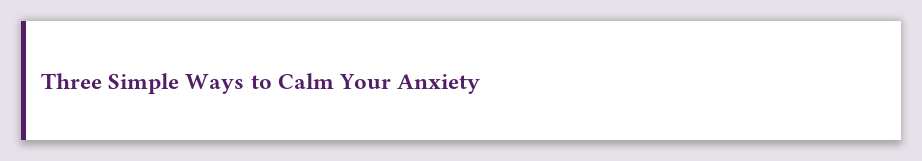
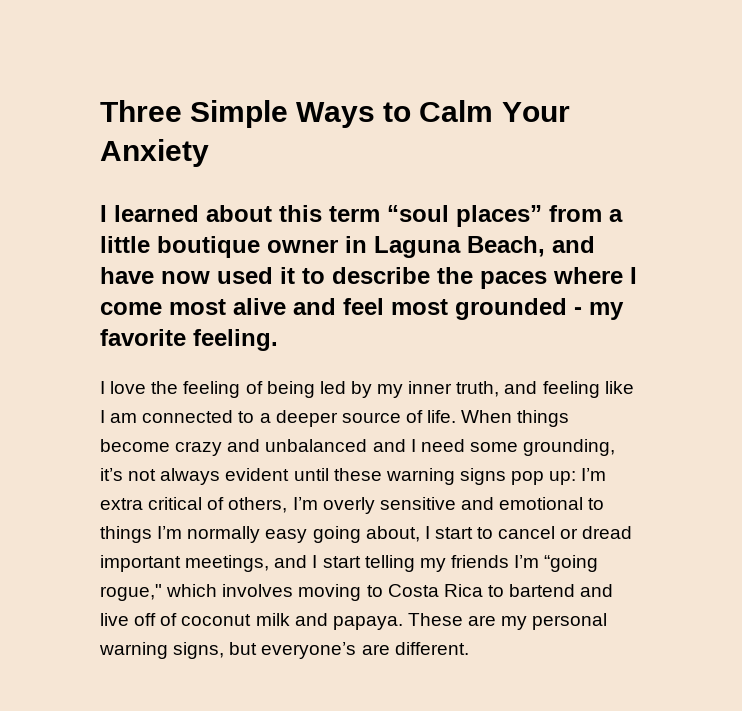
(481, 84) none -> [100,205,623,227] [100,236,595,258] [100,267,637,289] [100,298,624,320] [100,329,278,351] [100,381,634,398] [100,410,570,427] [100,439,616,456] [100,468,607,485] [100,497,605,514] [100,526,633,543] [100,555,599,572] [100,584,614,601] [100,613,608,630] [99,642,469,659] // I learned about this term “soul places” from a little boutique owner in Laguna Beach, and have now used it to describe the paces where I come most alive and feel most grounded - my favorite feeling. // I love the feeling of being led by my inner truth, and feeling like I am connected to a deeper source of life. When things become crazy and unbalanced and I need some grounding, it’s not always evident until these warning signs pop up: I’m extra critical of others, I’m overly sensitive and emotional to things I’m normally easy going about, I start to cancel or dread important meetings, and I start telling my friends I’m “going rogue," which involves moving to Costa Rica to bartend and live off of coconut milk and papaya. These are my personal warning signs, but everyone’s are different.

